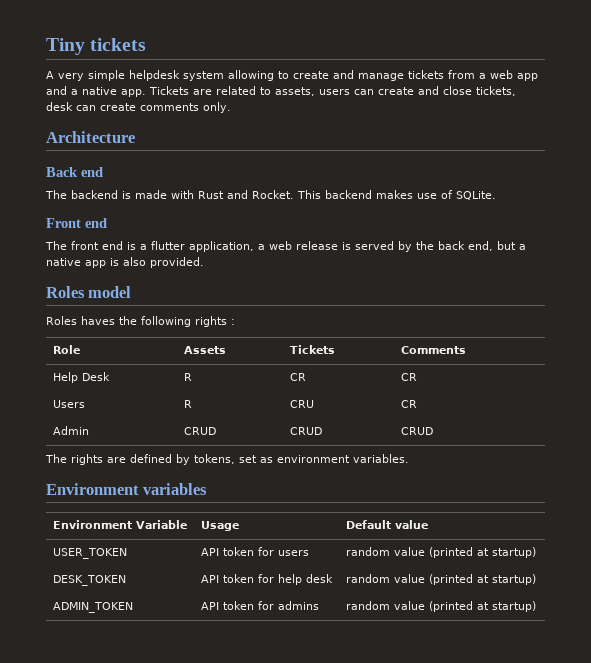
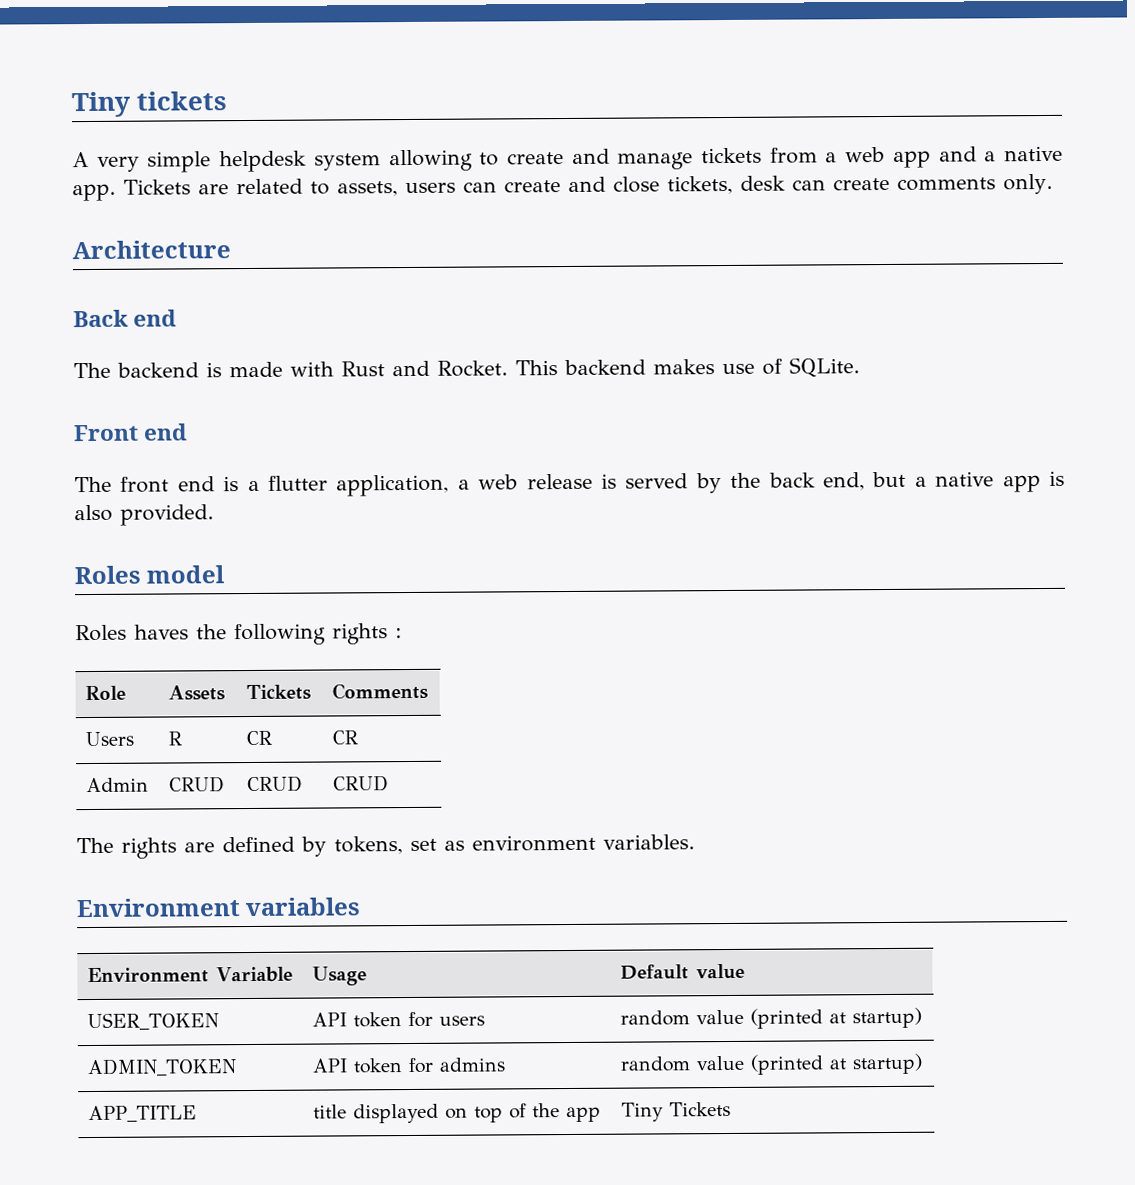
[52,372,110,383] Help Desk -> [85,731,135,747] Users
[52,400,85,408] [183,400,192,408] [289,400,314,408] [400,400,417,408] // Users | R | CRU | CR -> (359, 737) none
[52,575,126,586] [200,574,333,585] [345,574,536,585] // DESK_TOKEN | API token for help desk | random value (printed at startup) -> (923, 1018) none
(536, 606) none -> [88,1105,198,1123] [313,1103,602,1124] [621,1101,732,1122] // APP_TITLE | title displayed on top of the app | Tiny Tickets

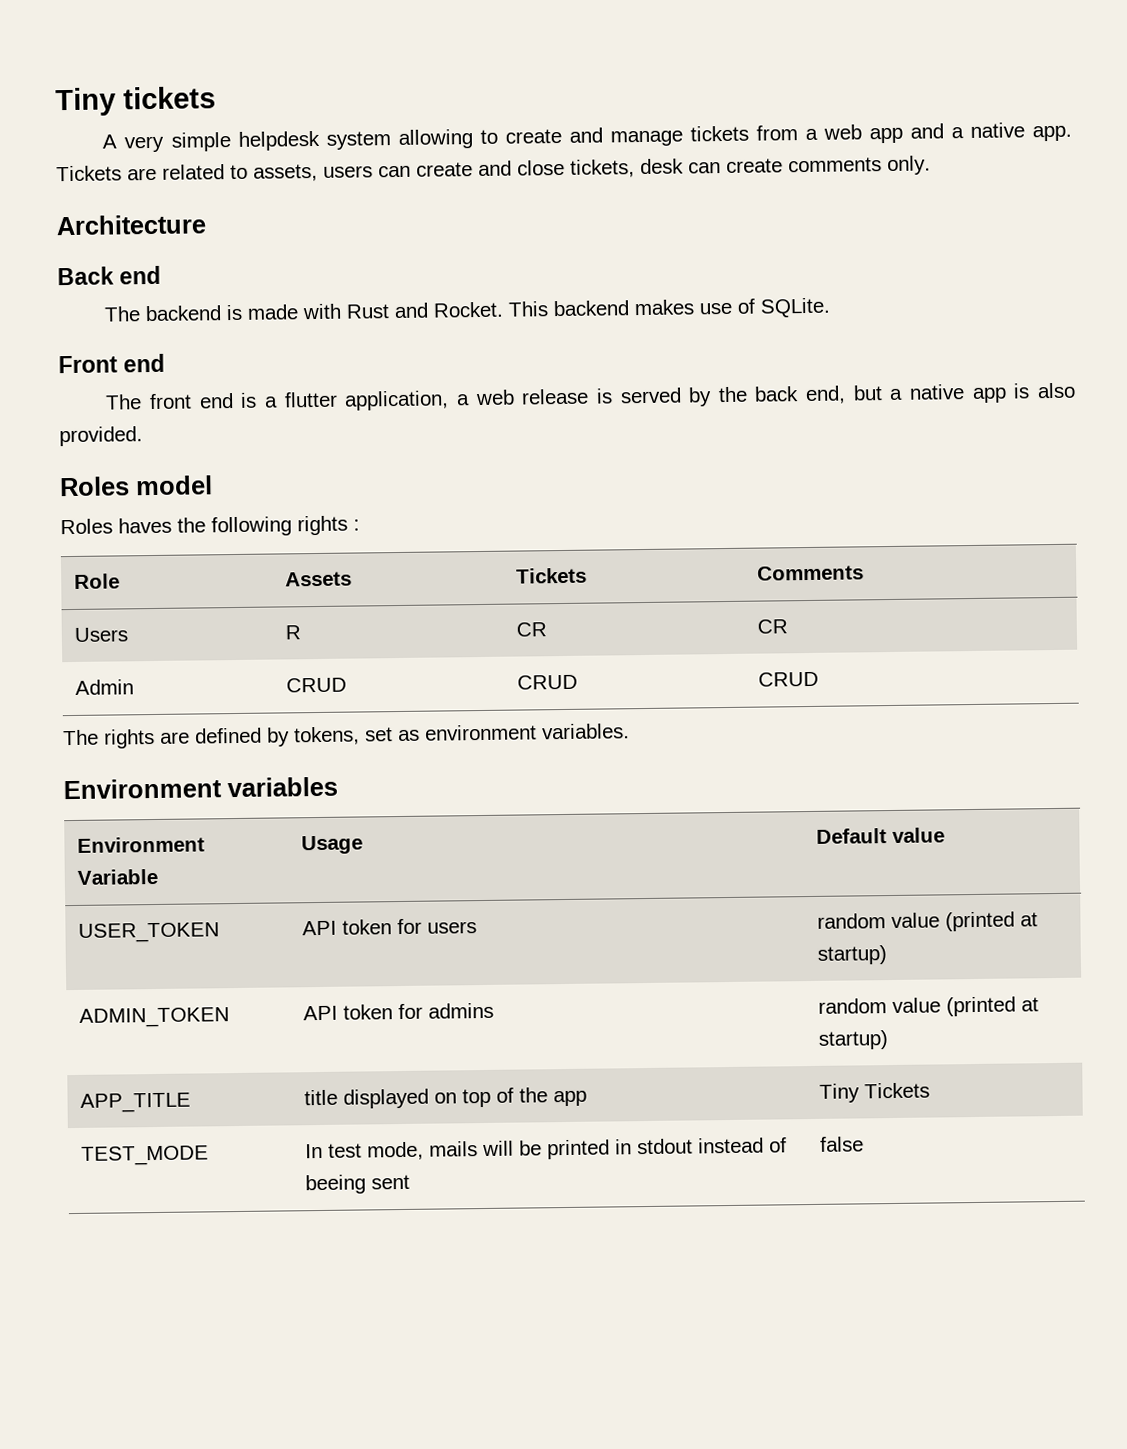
(732, 1109) none -> [80,1145,209,1166] [304,1137,787,1161] [304,1174,410,1195] [819,1136,864,1152] // TEST_MODE | In test mode, mails will be printed in stdout instead of beeing sent | false

